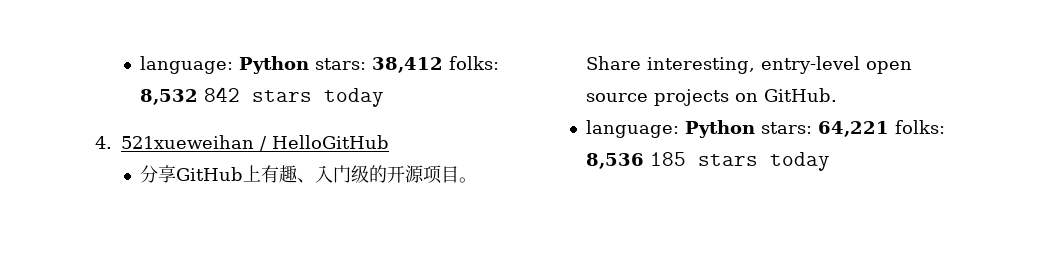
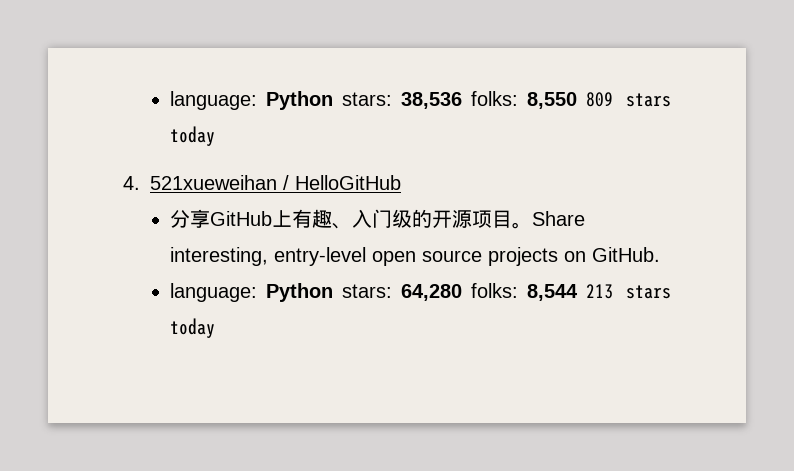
[139,56,499,74] [139,87,240,105] language: Python stars: 38,412 folks: 8,532 842 -> [169,91,613,110] language: Python stars: 38,536 folks: 8,550 809
[817,120,945,137] [585,152,686,169] 64,221 folks: 8,536 185 -> [400,283,613,301] 64,280 folks: 8,544 213

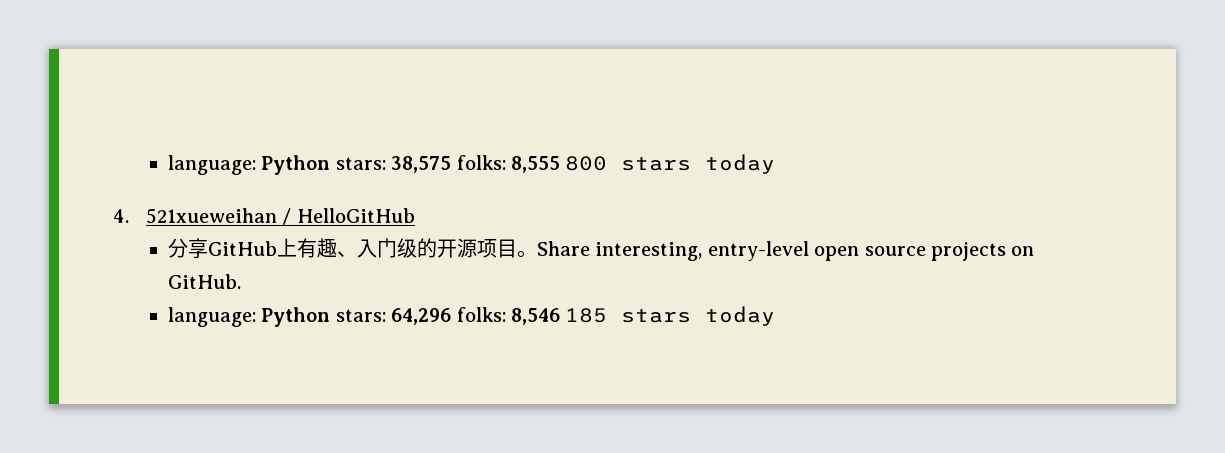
[169,91,613,110] language: Python stars: 38,536 folks: 8,550 809 -> [168,155,608,175] language: Python stars: 38,575 folks: 8,555 800
[400,283,613,301] 64,280 folks: 8,544 213 -> [391,307,608,325] 64,296 folks: 8,546 185

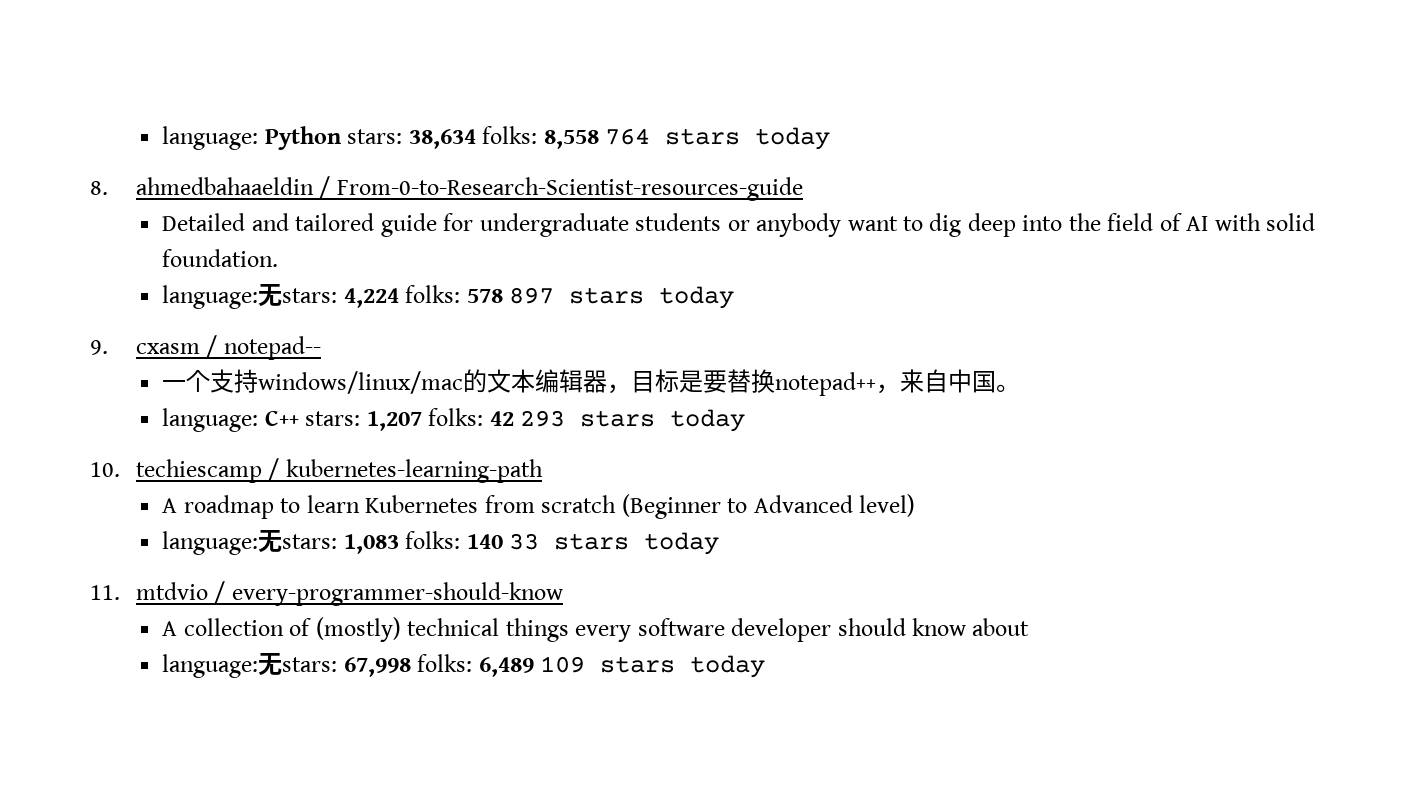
[168,154,776,175] [113,208,415,225] [168,238,1035,261] [168,274,242,289] [168,307,608,327] language: Python stars: 38,575 folks: 8,555 800 stars today // 4. 521xueweihan / HelloGitHub // 分享GitHub上有趣、入门级的开源项目。Share interesting, entry-level open source projects on GitHub. // language: Python stars: 64,296 folks: 8,546 185 -> [162,126,831,150] [90,176,803,201] [162,213,1316,237] [162,249,279,267] [162,284,735,309] [90,335,321,360] [162,369,1021,396] [162,408,746,432] [90,458,543,483] [162,494,915,519] [162,530,720,555] [90,581,563,606] [162,617,1030,642] [162,653,586,678] language: Python stars: 38,634 folks: 8,558 764 stars today // 8. ahmedbahaaeldin / From-0-to-Research-Scientist-resources-guide // Detailed and tailored guide for undergraduate students or anybody want to dig deep into the field of AI with solid foundation. // language:无stars: 4,224 folks: 578 897 stars today // 9. cxasm / notepad-- // 一个支持windows/linux/mac的文本编辑器，目标是要替换notepad++，来自中国。 // language: C++ stars: 1,207 folks: 42 293 stars today // 10. techiescamp / kubernetes-learning-path // A roadmap to learn Kubernetes from scratch (Beginner to Advanced level) // language:无stars: 1,083 folks: 140 33 stars today // 11. mtdvio / every-programmer-should-know // A collection of (mostly) technical things every software developer should know about // language:无stars: 67,998 folks: 6,489 109

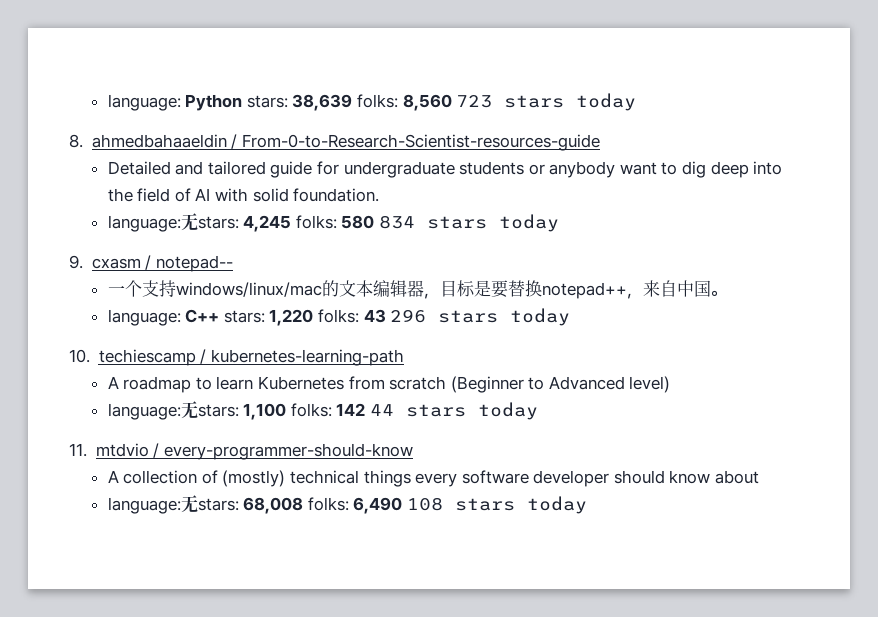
[408,126,651,149] 38,634 folks: 8,558 764 -> [292,94,493,111] 38,639 folks: 8,560 723
[343,285,555,308] 4,224 folks: 578 897 -> [243,215,415,232] 4,245 folks: 580 834
[366,408,566,431] 1,207 folks: 42 293 -> [269,309,427,326] 1,220 folks: 43 296
[343,531,540,554] 1,083 folks: 140 33 -> [243,403,394,420] 1,100 folks: 142 44
[343,654,586,677] 67,998 folks: 6,489 109 -> [243,497,443,514] 68,008 folks: 6,490 108

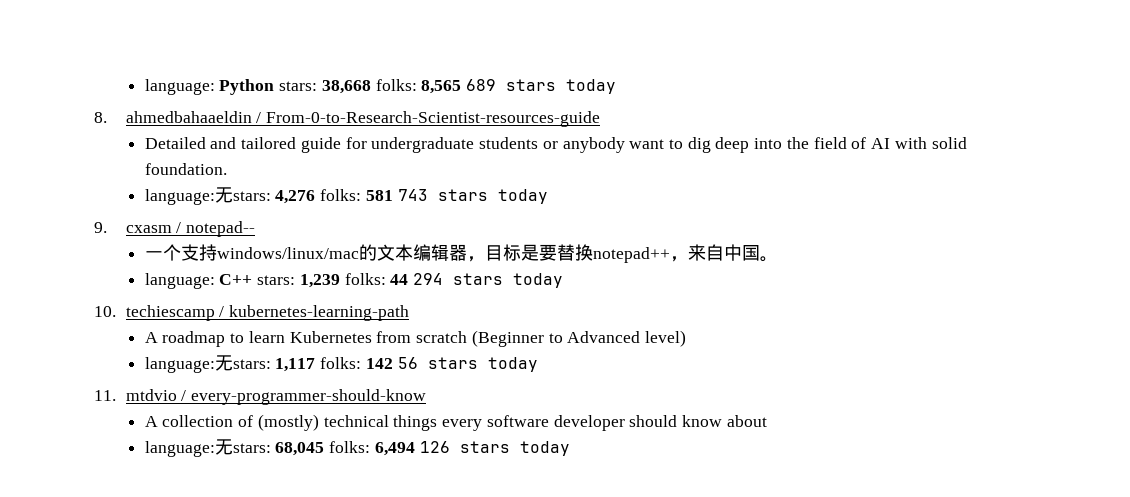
[292,94,493,111] 38,639 folks: 8,560 723 -> [321,79,497,94] 38,668 folks: 8,565 689
[243,215,415,232] 4,245 folks: 580 834 -> [275,189,428,204] 4,276 folks: 581 743
[269,309,427,326] 1,220 folks: 43 296 -> [299,273,444,288] 1,239 folks: 44 294
[243,403,287,420] 1,100 -> [275,358,316,372] 1,117
[369,404,394,416] 44 -> [397,357,418,369] 56
[243,497,443,514] 68,008 folks: 6,490 108 -> [275,441,450,456] 68,045 folks: 6,494 126

